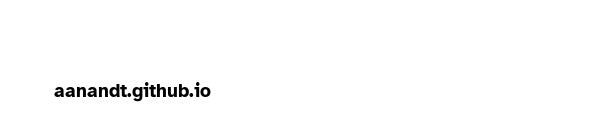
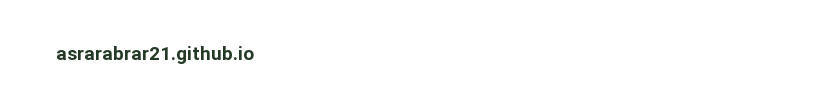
[54,82,211,102] aanandt.github.io -> [56,46,254,64] asrarabrar21.github.io

